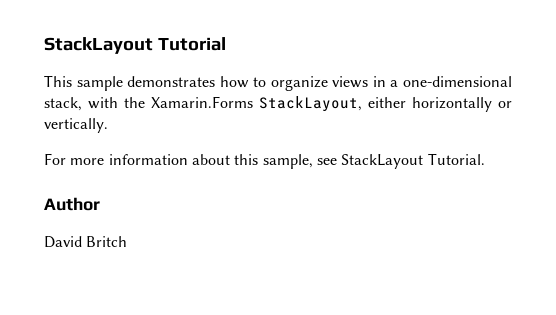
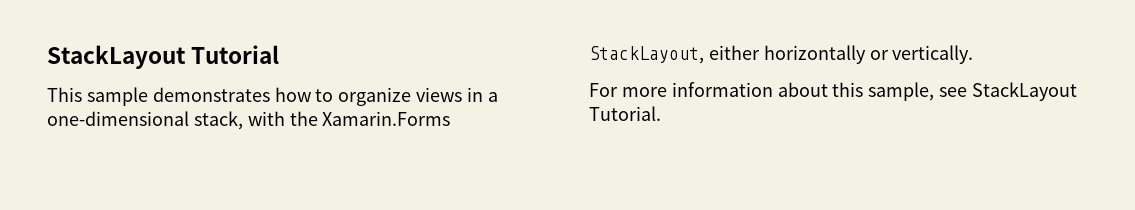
[44,197,100,211] [44,236,128,248] // Author // David Britch -> (661, 113) none

